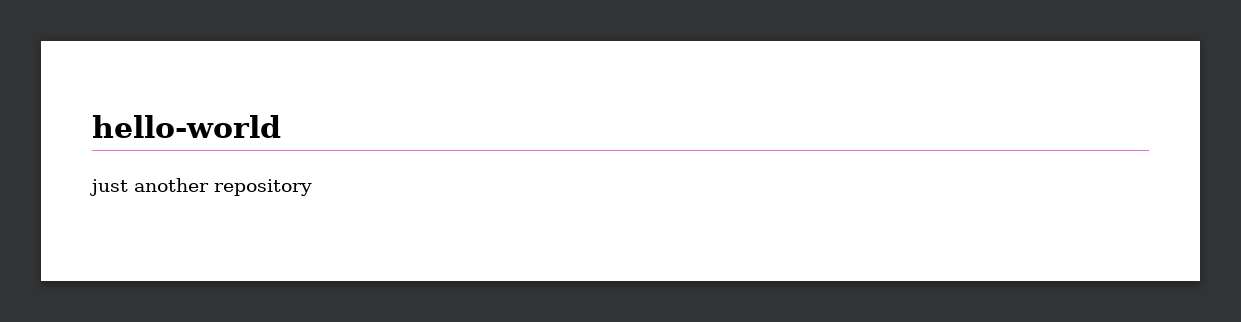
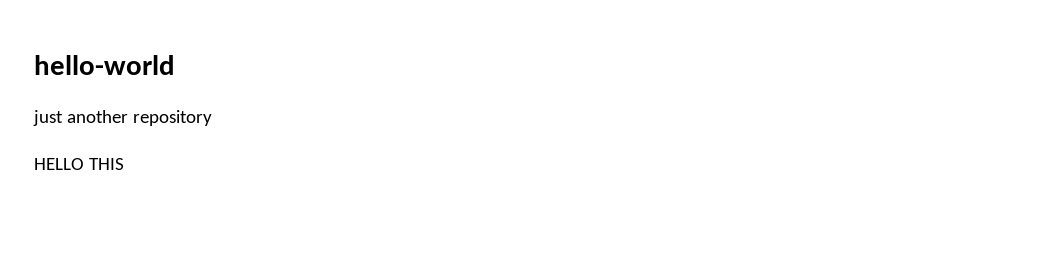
(312, 187) none -> [34,158,124,170] // HELLO THIS

